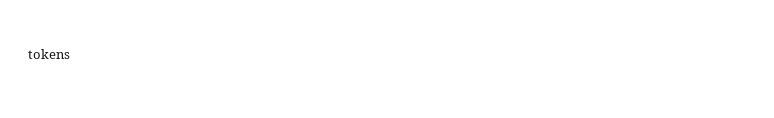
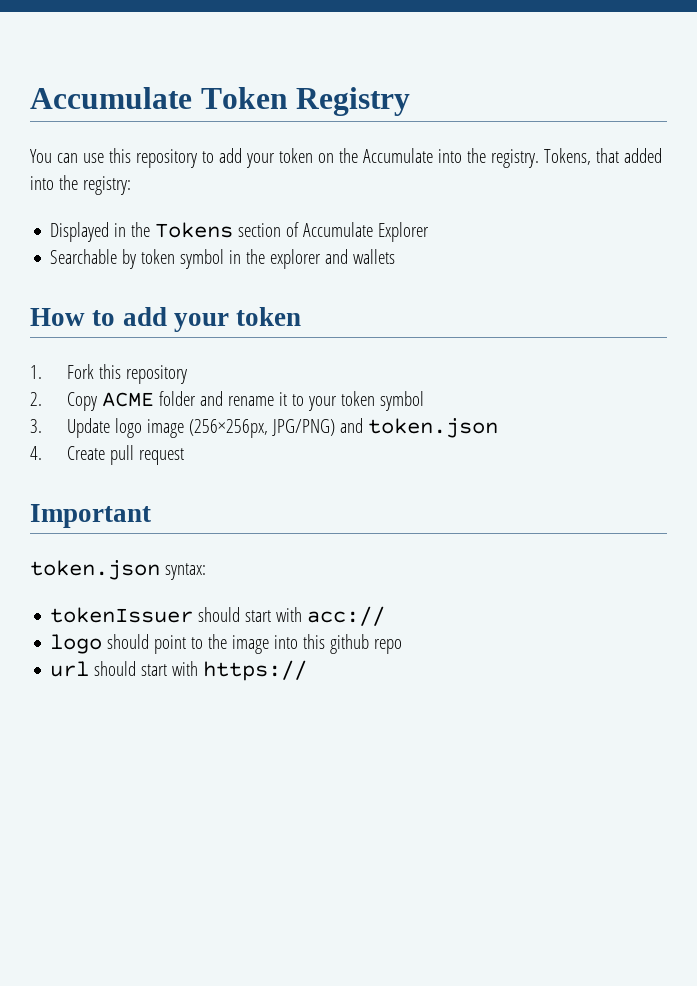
[28,49,70,59] tokens -> [30,87,411,116] [30,148,662,168] [30,175,131,195] [50,222,430,242] [50,249,396,269] [30,307,302,332] [30,364,187,384] [30,391,424,411] [30,418,498,438] [30,445,184,465] [30,504,151,528] [30,560,206,580] [50,606,386,626] [50,634,403,654] [50,660,308,681] Accumulate Token Registry // You can use this repository to add your token on the Accumulate into the registry. Tokens, that added into the registry: // Displayed in the Tokens section of Accumulate Explorer // Searchable by token symbol in the explorer and wallets // How to add your token // 1. Fork this repository // 2. Copy ACME folder and rename it to your token symbol // 3. Update logo image (256×256px, JPG/PNG) and token.json // 4. Create pull request // Important // token.json syntax: // tokenIssuer should start with acc:// // logo should point to the image into this github repo // url should start with https://

